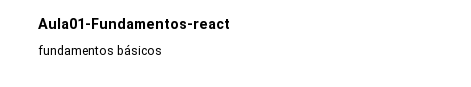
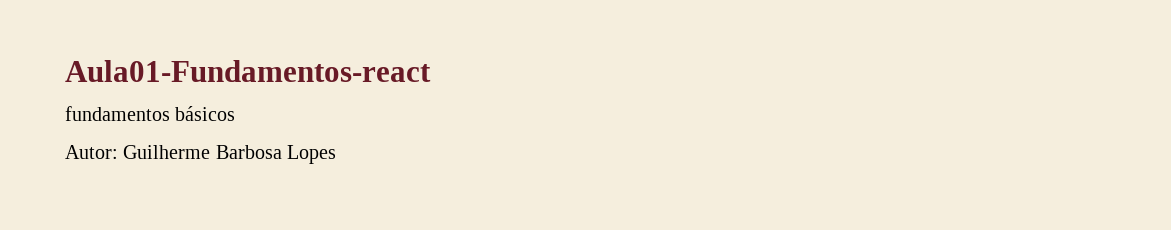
(163, 49) none -> [65,145,337,164] // Autor: Guilherme Barbosa Lopes

